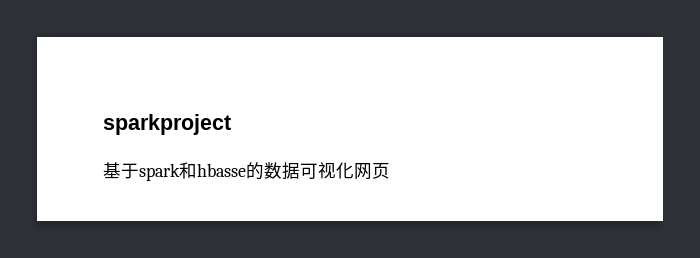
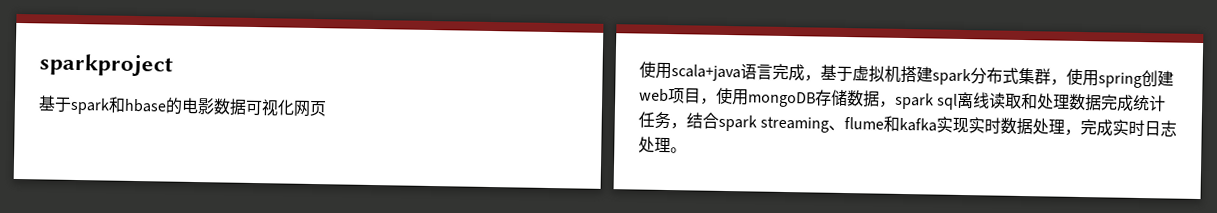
[197,162,264,180] hbasse的 -> [124,97,215,115] hbase的电影
(390, 171) none -> [639,61,1174,89] [639,87,1167,112] [638,111,1178,137] [638,136,687,154] // 使用scala+java语言完成，基于虚拟机搭建spark分布式集群，使用spring创建web项目，使用mongoDB存储数据，spark sql离线读取和处理数据完成统计任务，结合spark streaming、flume和kafka实现实时数据处理，完成实时日志处理。

